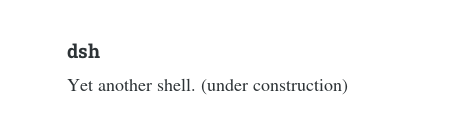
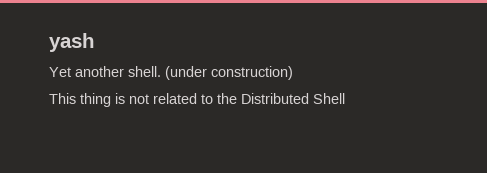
[67,43,100,59] dsh -> [49,33,95,52] yash
(348, 87) none -> [49,93,345,107] // This thing is not related to the Distributed Shell

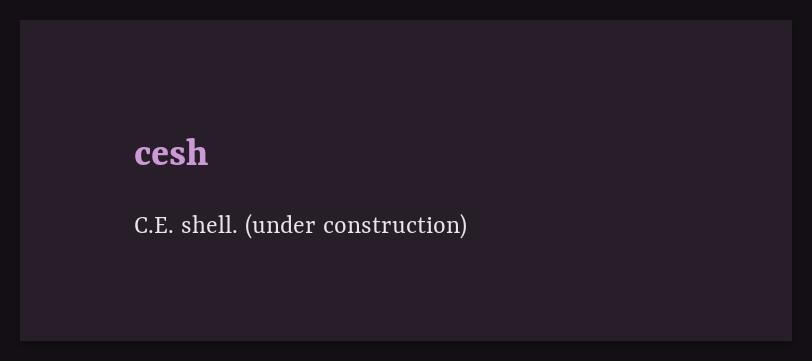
[49,33,95,52] [49,66,124,77] yash // Yet another -> [134,138,208,165] [134,217,174,233] cesh // C.E.
[49,93,345,107] // This thing is not related to the Distributed Shell -> (468, 226) none

